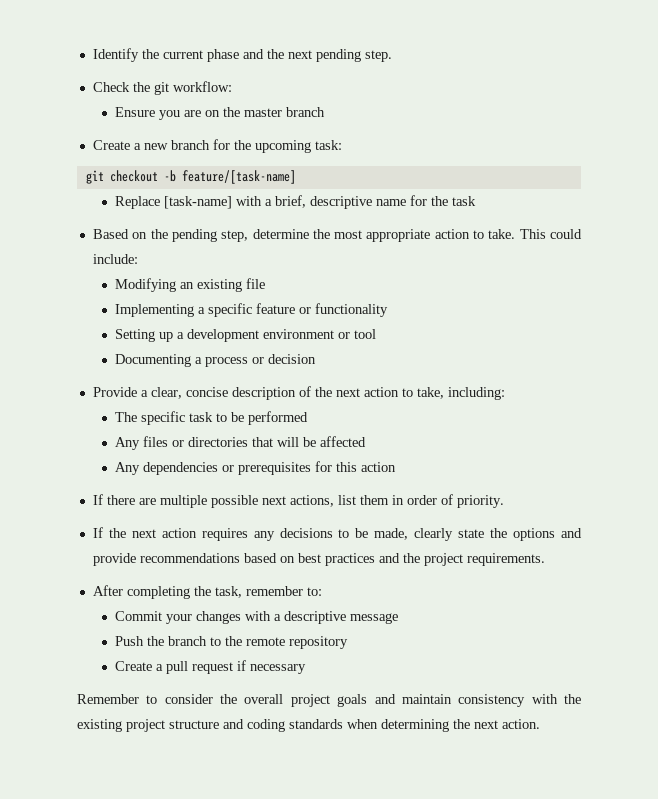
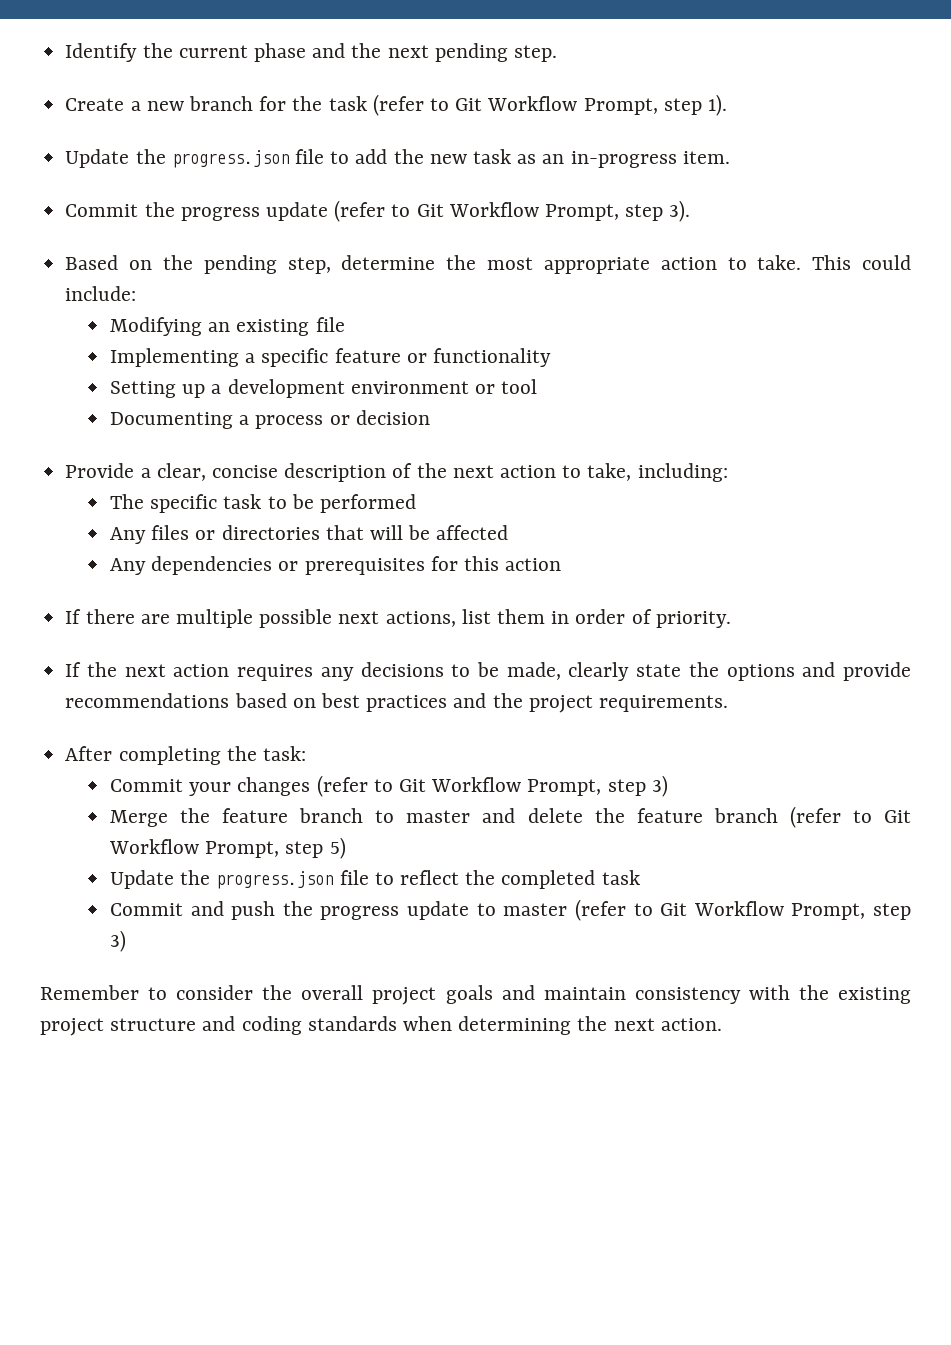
[92,81,232,95] [115,107,326,120] // Check the git workflow: // Ensure you are on the master branch -> (557, 53) none
[254,140,342,153] [85,170,296,184] [115,195,477,209] upcoming task: // git checkout -b feature/[task-name] // Replace [task-name] with a brief, descriptive name for the task -> [328,94,728,116] [65,149,730,168] [65,200,691,222] task (refer to Git Workflow Prompt, step 1). // Update the progress.json file to add the new task as an in-progress item. // Commit the progress update (refer to Git Workflow Prompt, step 3).
[214,586,322,598] task, remember to: -> [262,746,306,761] task:
[245,611,399,624] [115,636,349,649] [115,660,307,674] with a descriptive message // Push the branch to the remote repository // Create a pull request if necessary -> [316,775,668,797] [109,806,911,828] [108,837,346,859] [109,870,640,889] [109,899,911,921] [109,930,126,952] (refer to Git Workflow Prompt, step 3) // Merge the feature branch to master and delete the feature branch (refer to Git Workflow Prompt, step 5) // Update the progress.json file to reflect the completed task // Commit and push the progress update to master (refer to Git Workflow Prompt, step 3)

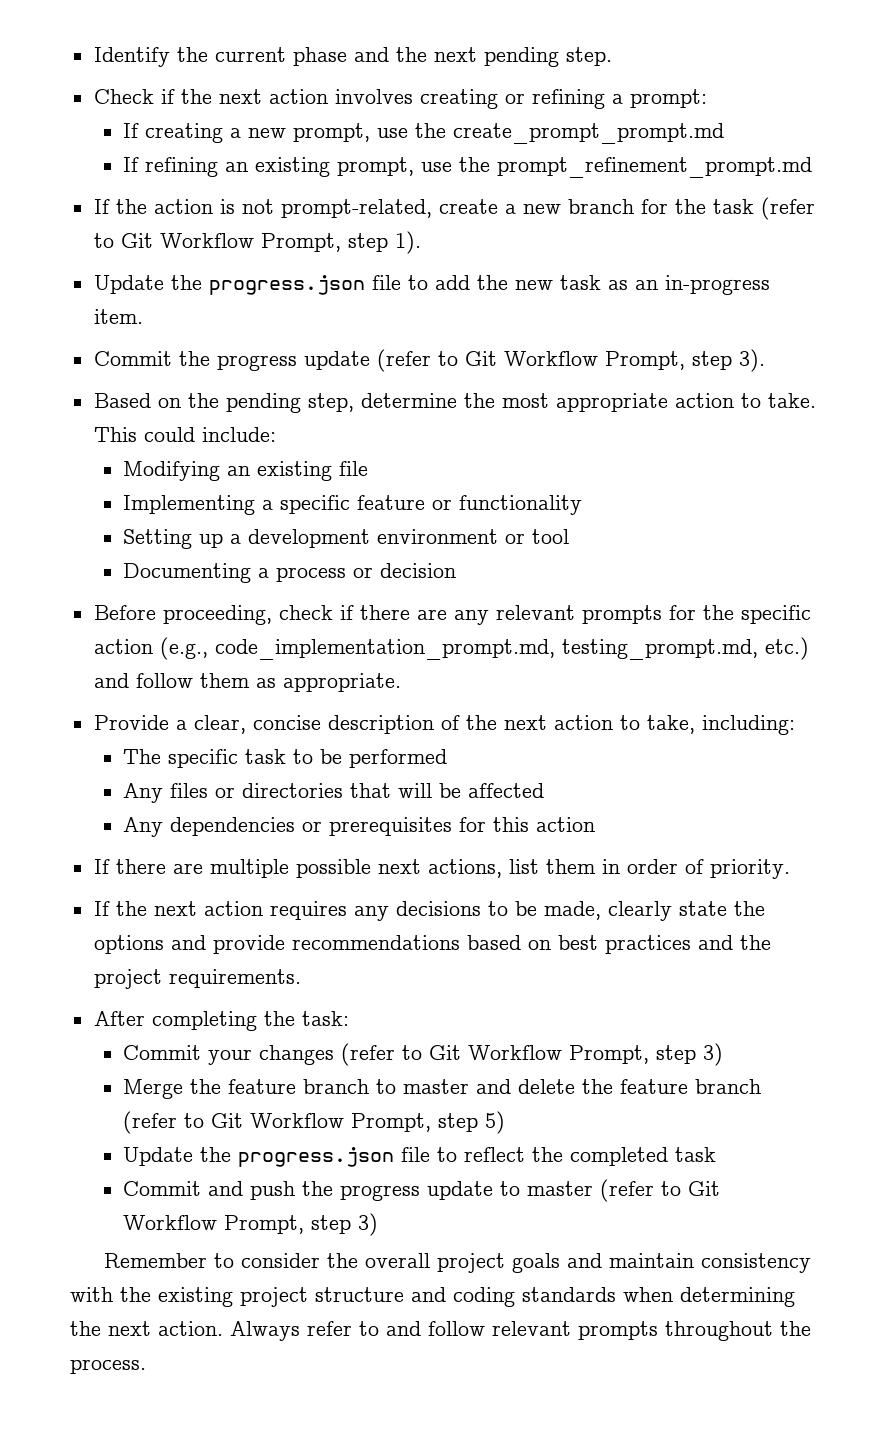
[65,98,125,111] Create -> [93,89,707,109] [122,123,724,144] [122,157,812,178] [93,199,498,218] Check if the next action involves creating or refining a prompt: // If creating a new prompt, use the create_prompt_prompt.md // If refining an existing prompt, use the prompt_refinement_prompt.md // If the action is not prompt-related, create
(430, 417) none -> [93,605,811,625] [93,637,809,660] [93,673,401,692] // Before proceeding, check if there are any relevant prompts for the specific action (e.g., code_implementation_prompt.md, testing_prompt.md, etc.) and follow them as appropriate.
(722, 1024) none -> [230,1321,811,1341] [70,1359,146,1374] Always refer to and follow relevant prompts throughout the process.

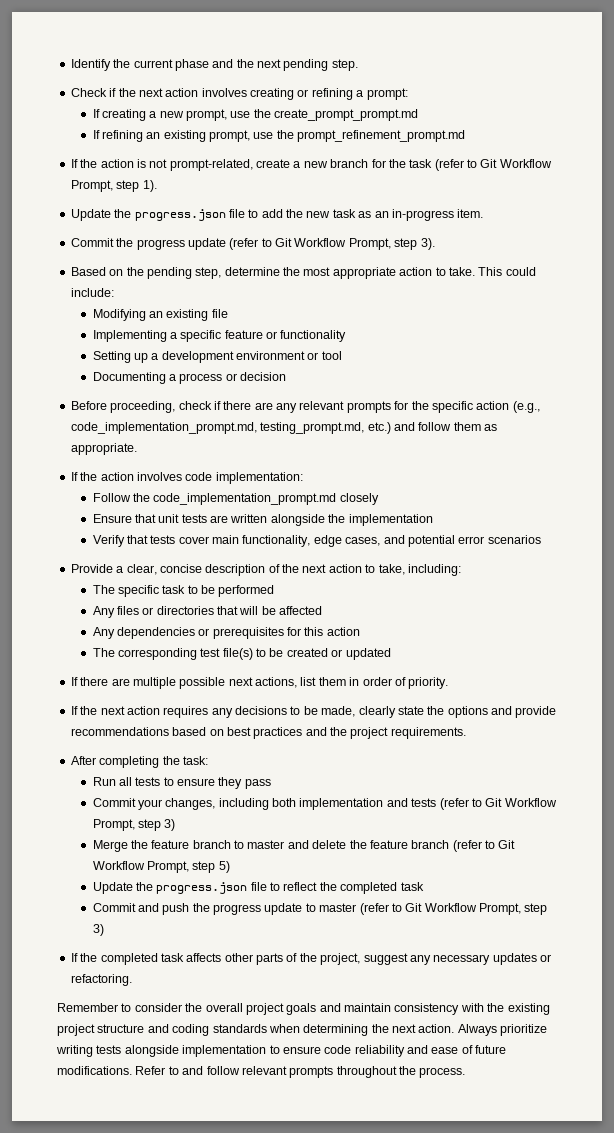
(401, 682) none -> [70,472,303,484] [92,493,379,505] [92,514,433,526] [92,535,541,547] // If the action involves code implementation: // Follow the code_implementation_prompt.md closely // Ensure that unit tests are written alongside the implementation // Verify that tests cover main functionality, edge cases, and potential error scenarios
(595, 824) none -> [92,648,391,660] // The corresponding test file(s) to be created or updated
[122,1045,334,1065] Commit your changes -> [92,777,271,789] [92,798,437,810] Run all tests to ensure they pass // Commit your changes, including both implementation and tests
(378, 1224) none -> [70,953,551,965] [70,974,132,986] // If the completed task affects other parts of the project, suggest any necessary updates or refactoring.
[307,1321,352,1336] refer -> [500,1024,548,1036] [56,1045,507,1057] [57,1066,166,1075] prioritize writing tests alongside implementation to ensure code reliability and ease of future modifications. Refer

